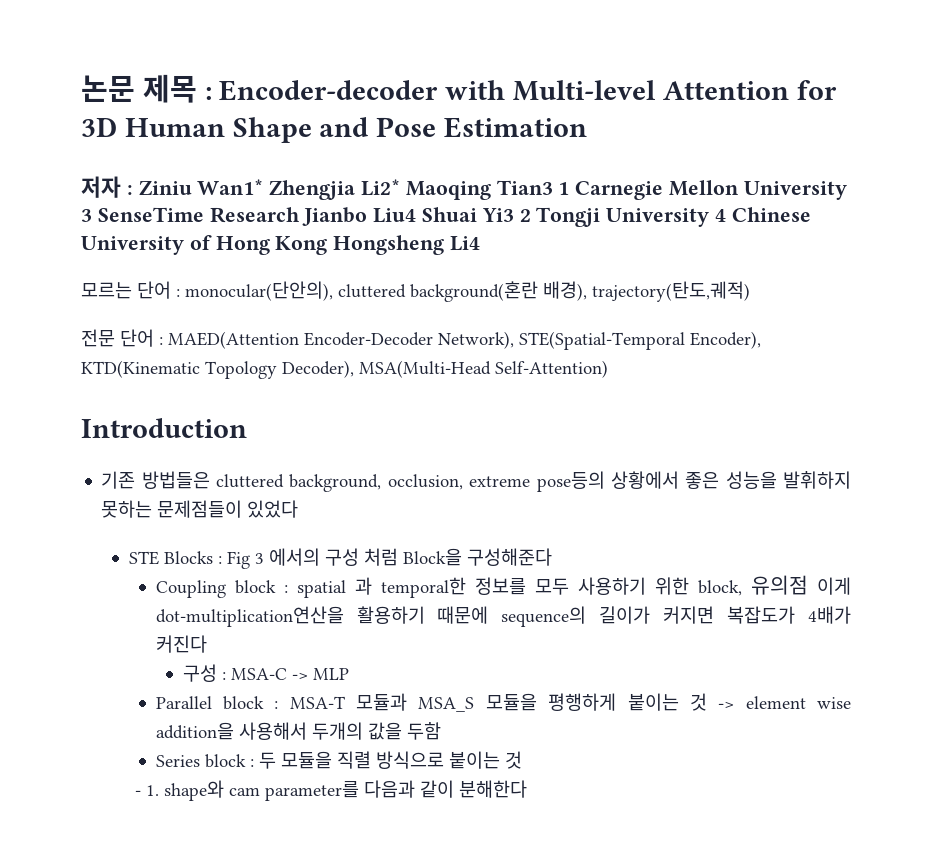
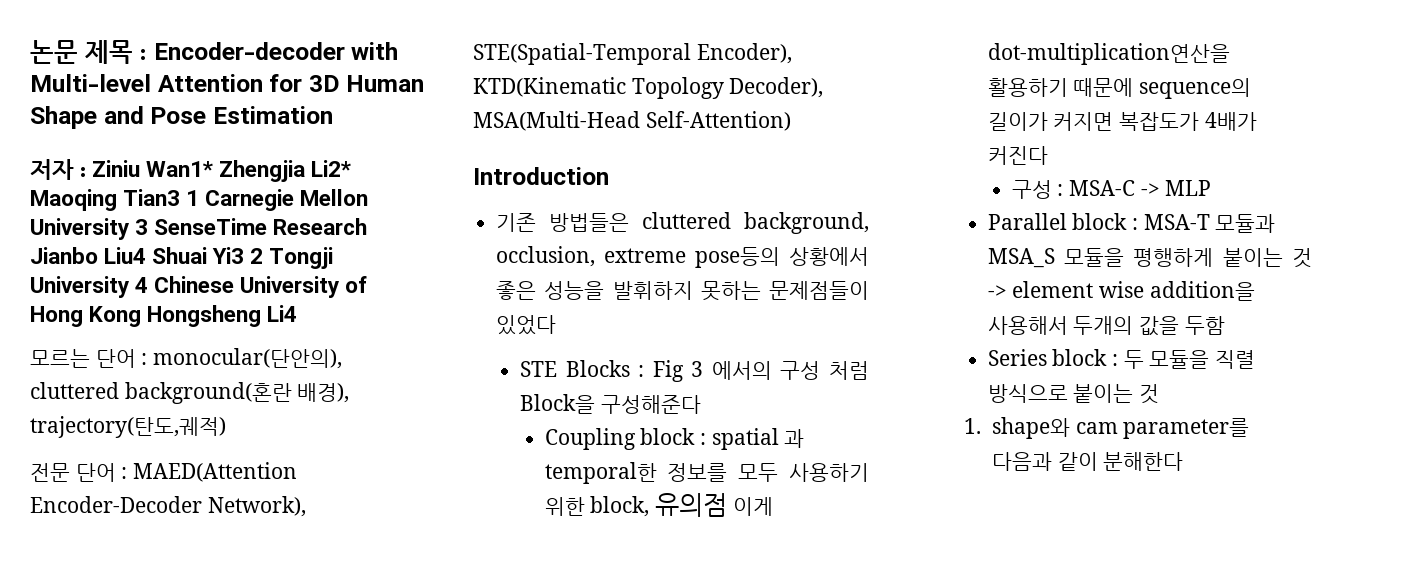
[135,790,142,796] - -> (1159, 394) none

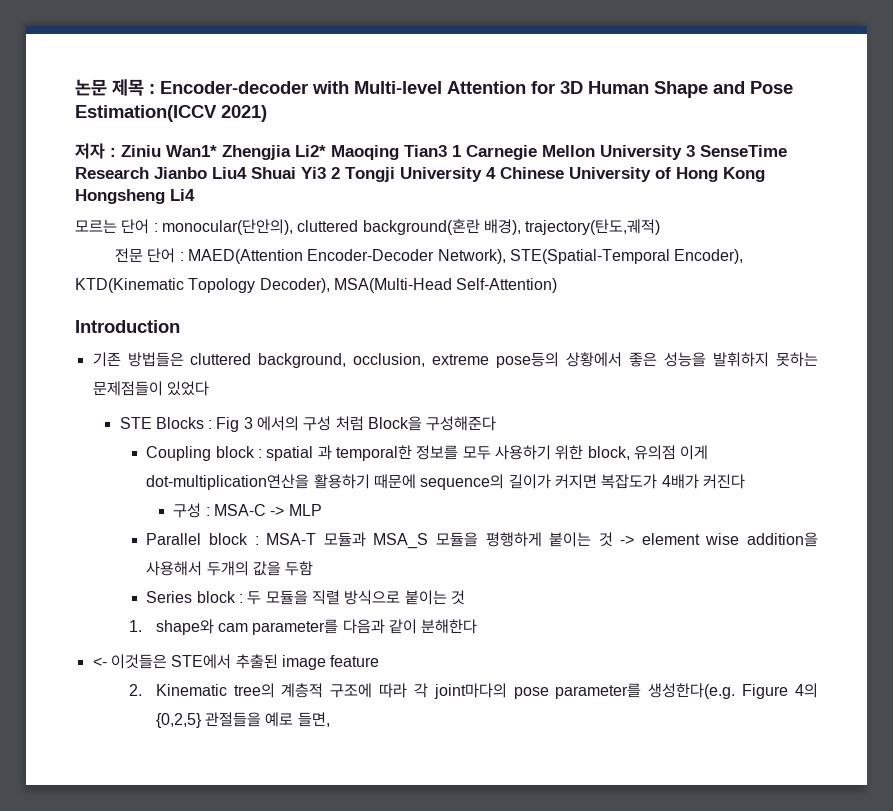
[212,106,333,124] Estimation -> [75,105,267,122] Estimation(ICCV 2021)
(1184, 461) none -> [92,654,380,670] [128,683,819,699] [155,712,330,728] // <- 이것들은 STE에서 추출된 image feature // 2. Kinematic tree의 계층적 구조에 따라 각 joint마다의 pose parameter를 생성한다(e.g. Figure 4의 {0,2,5} 관절들을 예로 들면,

